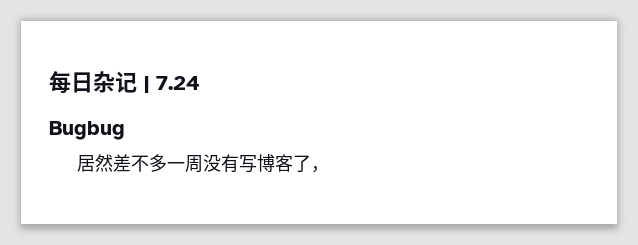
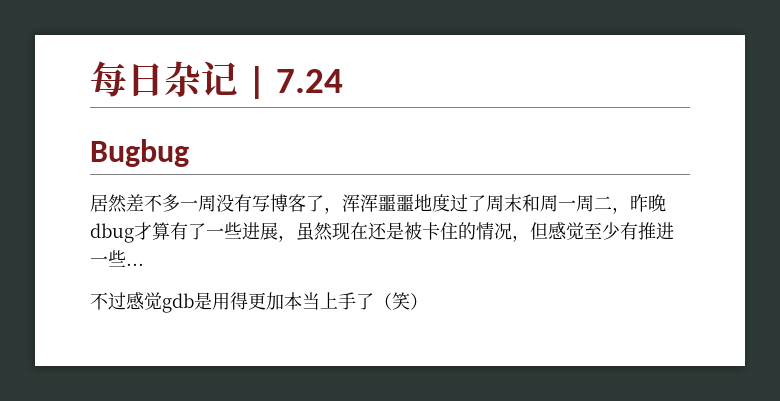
(330, 169) none -> [342,194,666,214] [90,222,674,243] [90,250,144,267] [90,292,428,313] 浑浑噩噩地度过了周末和周一周二，昨晚dbug才算有了一些进展，虽然现在还是被卡住的情况，但感觉至少有推进一些... // 不过感觉gdb是用得更加本当上手了（笑）

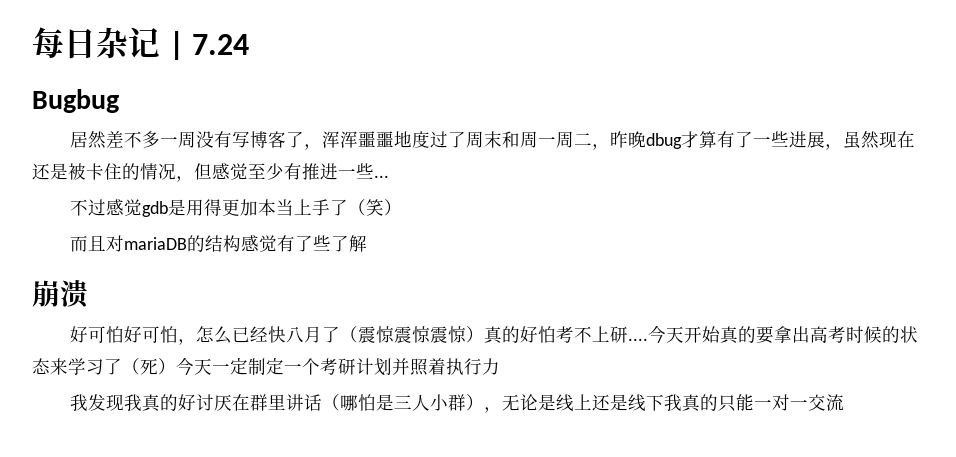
(428, 301) none -> [70,235,368,252] [32,280,88,308] [70,325,919,345] [32,357,500,376] [70,394,845,413] // 而且对mariaDB的结构感觉有了些了解 // 崩溃 // 好可怕好可怕，怎么已经快八月了（震惊震惊震惊）真的好怕考不上研....今天开始真的要拿出高考时候的状态来学习了（死）今天一定制定一个考研计划并照着执行力 // 我发现我真的好讨厌在群里讲话（哪怕是三人小群），无论是线上还是线下我真的只能一对一交流

